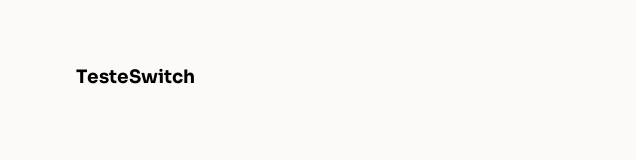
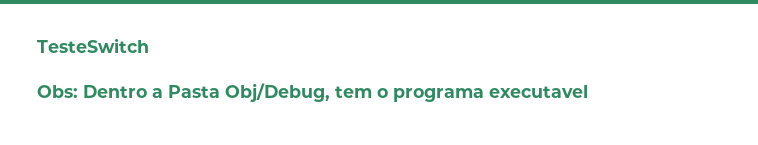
(195, 76) none -> [37,83,588,102] // Obs: Dentro a Pasta Obj/Debug, tem o programa executavel

